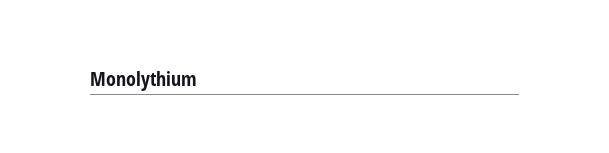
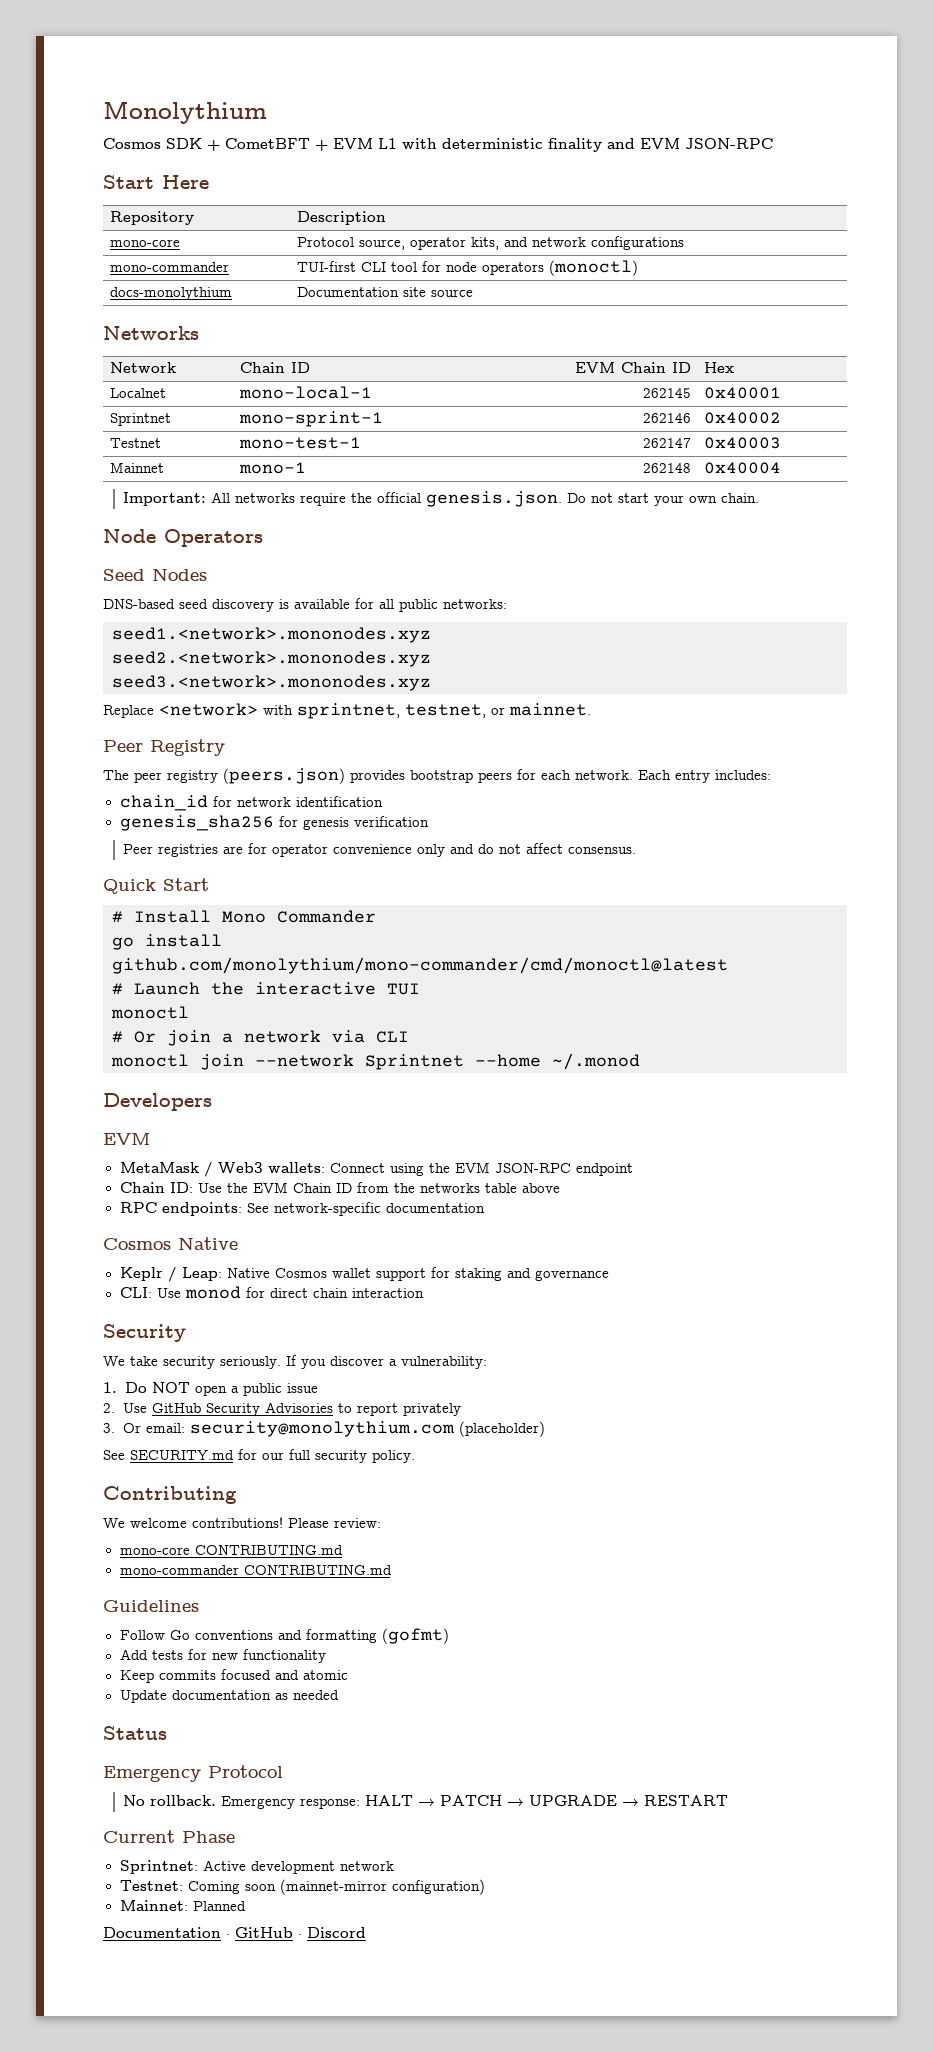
(197, 81) none -> [103,138,773,152] [103,175,209,189] [109,211,194,225] [296,211,386,225] [109,239,180,247] [296,236,684,250] [109,262,229,272] [296,260,638,276] [109,287,232,300] [296,287,473,297] [103,326,199,340] [109,362,176,373] [239,362,310,373] [575,362,692,373] [703,362,734,373] [109,388,166,398] [238,386,372,399] [643,388,692,398] [703,387,781,399] [109,413,171,426] [238,411,383,427] [643,413,692,423] [703,412,781,424] [109,438,161,448] [238,437,361,449] [643,438,692,448] [703,437,781,449] [109,462,164,473] [238,462,306,474] [643,463,692,473] [703,462,781,474] [123,491,760,507] [103,529,263,547] [103,568,207,581] [103,598,507,612] [112,627,431,643] [112,651,431,667] [112,675,431,691] [103,703,591,719] [103,739,225,756] [103,768,771,784] [119,795,383,811] [119,815,429,831] [123,843,637,857] [103,878,209,894] [112,910,376,923] [112,934,222,950] [112,957,728,974] [112,982,420,995] [111,1006,189,1019] [112,1030,409,1046] [111,1053,640,1070] [103,1093,212,1111] [103,1133,150,1145] [119,1162,633,1177] [119,1182,560,1193] [119,1202,485,1216] [103,1237,238,1250] [119,1267,609,1282] [119,1286,424,1299] [103,1324,186,1342] [103,1355,487,1369] [103,1382,318,1396] [103,1402,462,1416] [103,1421,546,1437] [103,1449,415,1463] [103,1486,237,1504] [103,1517,381,1528] [119,1545,343,1555] [119,1565,392,1575] [103,1600,199,1612] [119,1628,449,1644] [119,1649,326,1663] [119,1669,348,1683] [119,1690,339,1703] [103,1726,167,1740] [103,1765,283,1782] [123,1795,729,1809] [103,1830,235,1843] [119,1860,394,1874] [119,1879,485,1895] [119,1900,246,1911] [103,1927,366,1938] // Cosmos SDK + CometBFT + EVM L1 with deterministic finality and EVM JSON-RPC // Start Here // Repository | Description // mono-core | Protocol source, operator kits, and network configurations // mono-commander | TUI-first CLI tool for node operators (monoctl) // docs-monolythium | Documentation site source // Networks // Network | Chain ID | EVM Chain ID | Hex // Localnet | mono-local-1 | 262145 | 0x40001 // Sprintnet | mono-sprint-1 | 262146 | 0x40002 // Testnet | mono-test-1 | 262147 | 0x40003 // Mainnet | mono-1 | 262148 | 0x40004 // Important: All networks require the official genesis.json. Do not start your own chain. // Node Operators // Seed Nodes // DNS-based seed discovery is available for all public networks: // seed1.<network>.mononodes.xyz // seed2.<network>.mononodes.xyz // seed3.<network>.mononodes.xyz // Replace <network> with sprintnet, testnet, or mainnet. // Peer Registry // The peer registry (peers.json) provides bootstrap peers for each network. Each entry includes: // chain_id for network identification // genesis_sha256 for genesis verification // Peer registries are for operator convenience only and do not affect consensus. // Quick Start // # Install Mono Commander // go install github.com/monolythium/mono-commander/cmd/monoctl@latest // # Launch the interactive TUI // monoctl // # Or join a network via CLI // monoctl join --network Sprintnet --home ~/.monod // Developers // EVM // MetaMask / Web3 wallets: Connect using the EVM JSON-RPC endpoint // Chain ID: Use the EVM Chain ID from the networks table above // RPC endpoints: See network-specific documentation // Cosmos Native // Keplr / Leap: Native Cosmos wallet support for staking and governance // CLI: Use monod for direct chain interaction // Security // We take security seriously. If you discover a vulnerability: // 1. Do NOT open a public issue // 2. Use GitHub Security Advisories to report privately // 3. Or email: security@monolythium.com (placeholder) // See SECURITY.md for our full security policy. // Contributing // We welcome contributions! Please review: // mono-core CONTRIBUTING.md // mono-commander CONTRIBUTING.md // Guidelines // Follow Go conventions and formatting (gofmt) // Add tests for new functionality // Keep commits focused and atomic // Update documentation as needed // Status // Emergency Protocol // No rollback. Emergency response: HALT → PATCH → UPGRADE → RESTART // Current Phase // Sprintnet: Active development network // Testnet: Coming soon (mainnet-mirror configuration) // Mainnet: Planned // Documentation · GitHub · Discord

